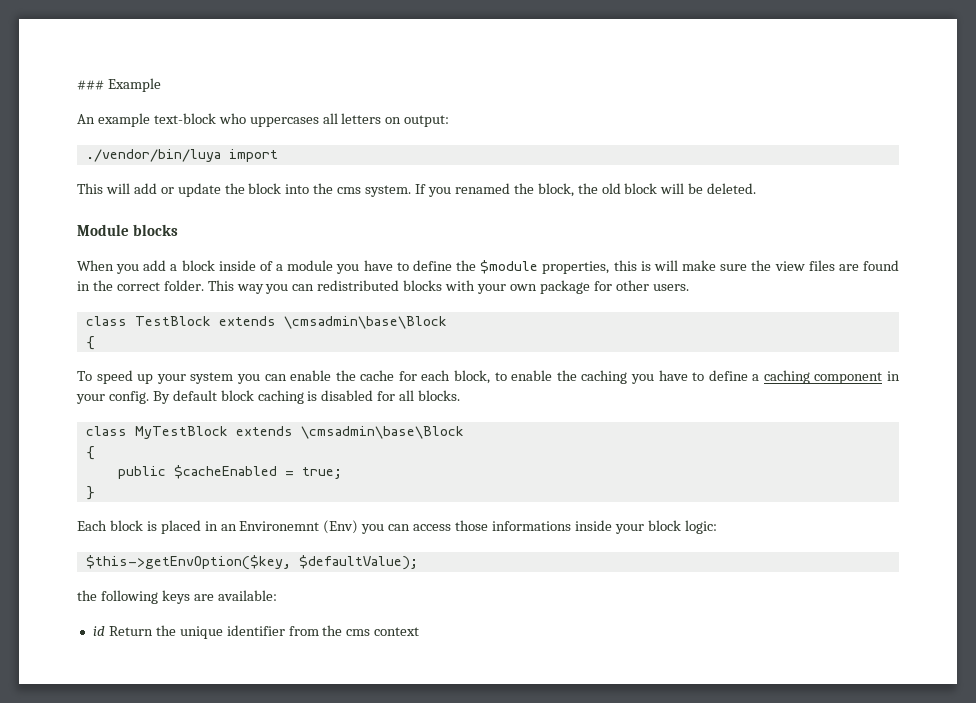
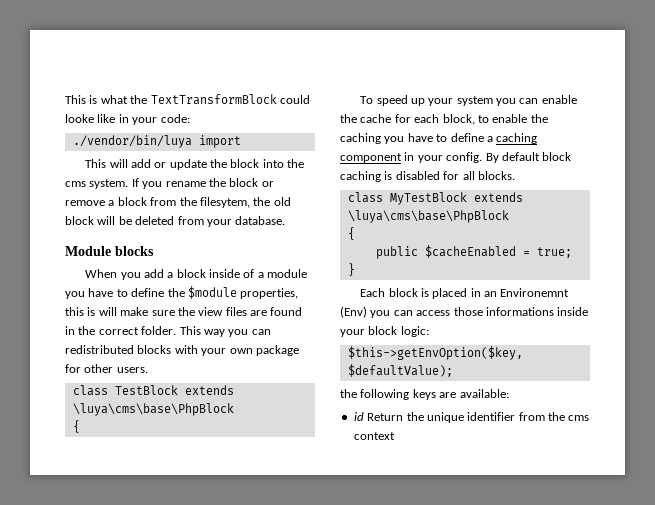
[77,78,161,92] [77,113,450,127] ### Example // An example text-block who uppercases all letters on output: -> [65,94,310,105] [65,114,190,125] This is what the TextTransformBlock could looke like in your code:
[454,183,574,197] renamed the block, -> [165,178,274,187] [65,197,250,208] rename the block or remove a block from the filesytem,
[707,183,757,194] deleted. -> [135,216,286,227] deleted from your database.
[283,316,447,329] \cmsadmin\base\Block -> [72,403,234,416] \luya\cms\base\PhpBlock
[300,426,464,439] \cmsadmin\base\Block -> [347,210,509,223] \luya\cms\base\PhpBlock

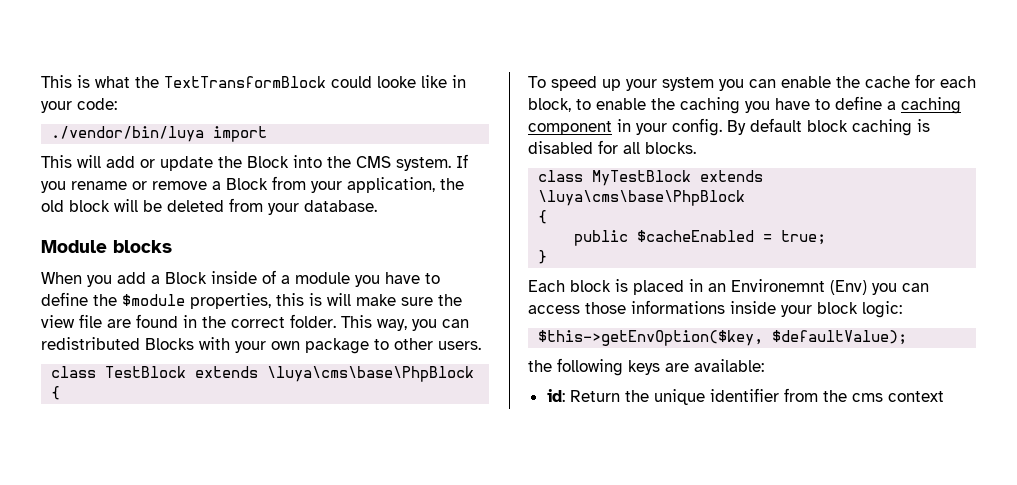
[230,159,260,168] block -> [247,156,289,168] Block
[65,181,86,187] cms -> [356,156,391,168] CMS
[208,178,259,187] the block -> (127, 185) none
[117,197,250,208] block from the filesytem, -> [226,176,435,193] Block from your application,
[176,269,206,278] block -> [165,272,207,284] Block
[225,307,247,316] files -> [79,314,102,328] file
[203,329,225,337] way -> [377,319,407,331] way,
[137,345,172,354] blocks -> [145,338,194,350] Blocks
[65,364,81,373] for -> [374,339,389,350] to
[353,412,364,421] id -> [546,389,565,402] id:

